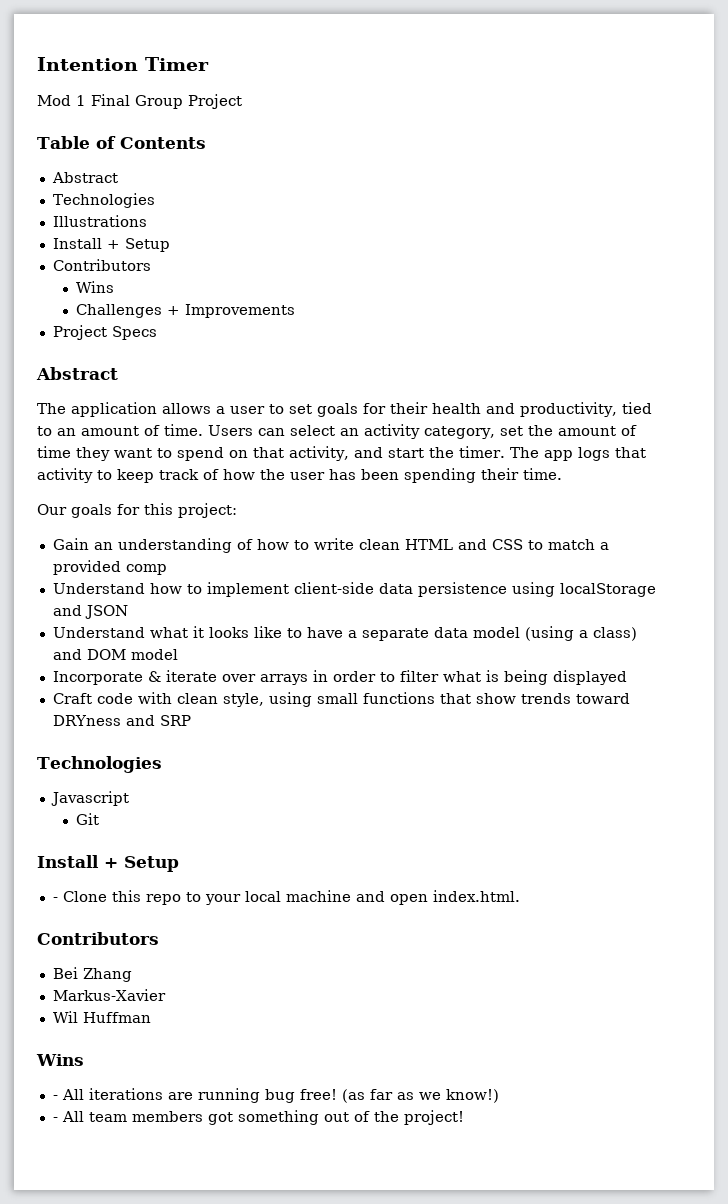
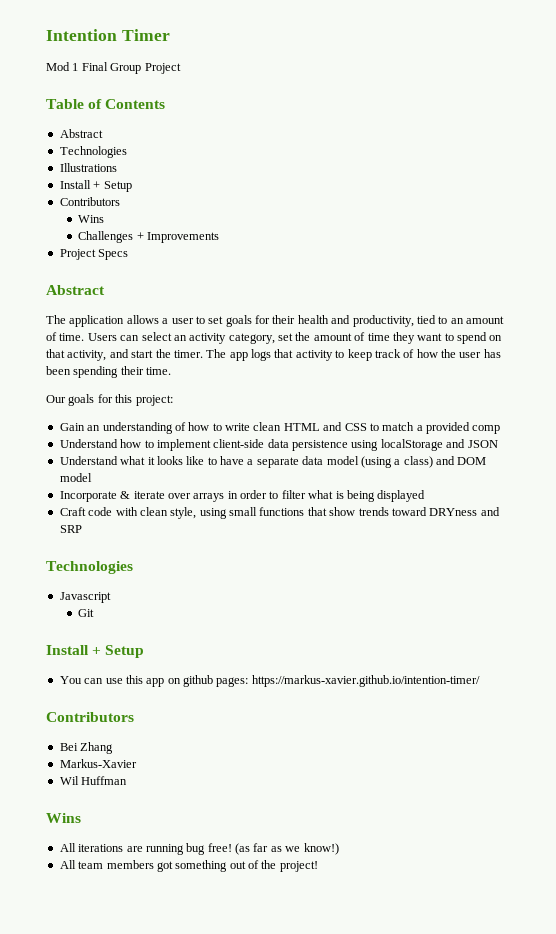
[52,890,520,905] - Clone this repo to your local machine and open index.html. -> [59,675,480,687] You can use this app on github pages: https://markus-xavier.github.io/intention-timer/
[52,1095,58,1100] - -> (81, 818) none
[52,1117,58,1122] - -> (339, 849) none

